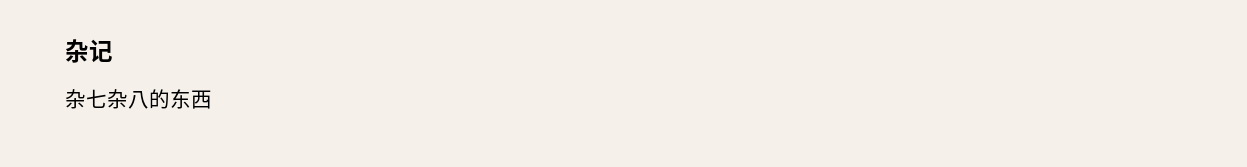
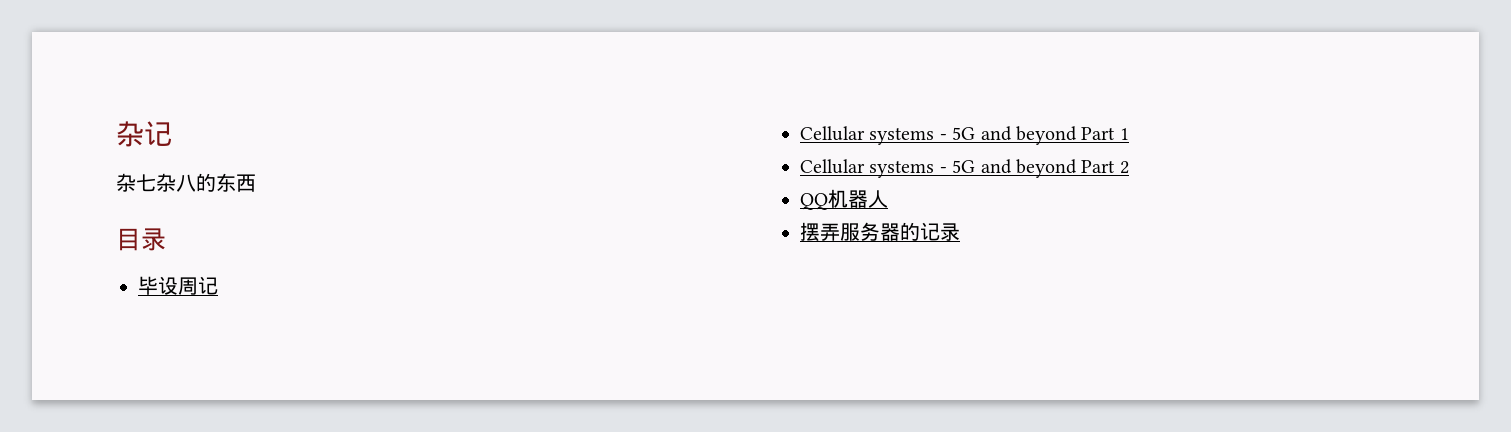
(212, 99) none -> [116,228,166,251] [138,276,218,295] [800,126,1129,145] [800,159,1129,178] [800,189,888,210] [800,222,960,242] // 目录 // 毕设周记 // Cellular systems - 5G and beyond Part 1 // Cellular systems - 5G and beyond Part 2 // QQ机器人 // 摆弄服务器的记录

